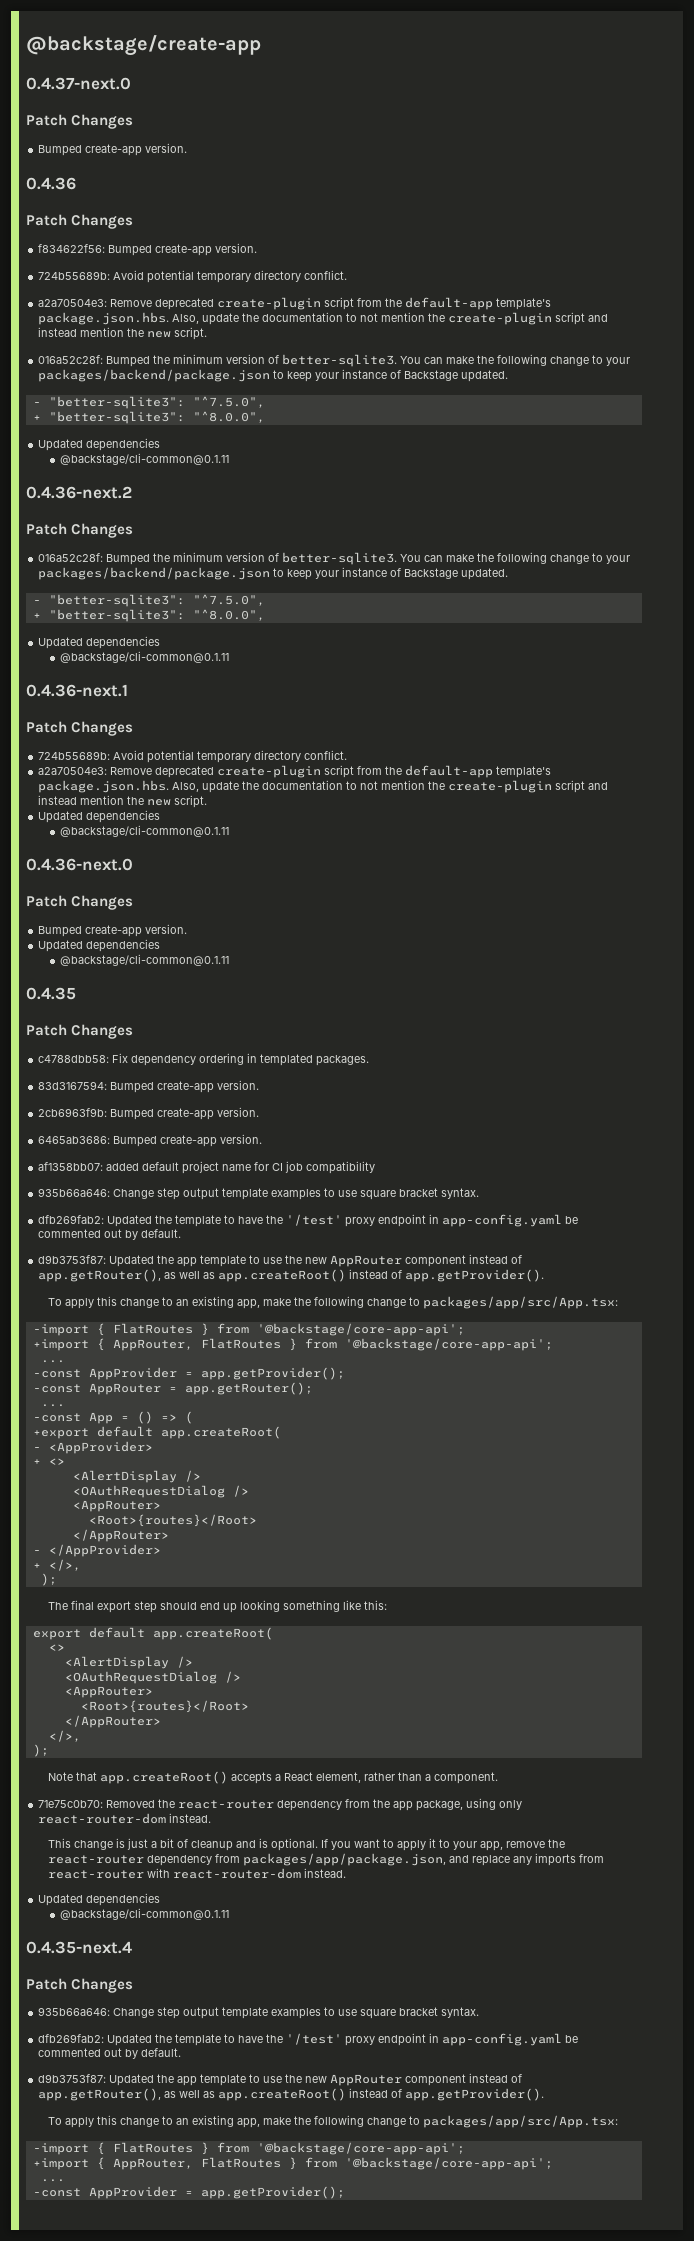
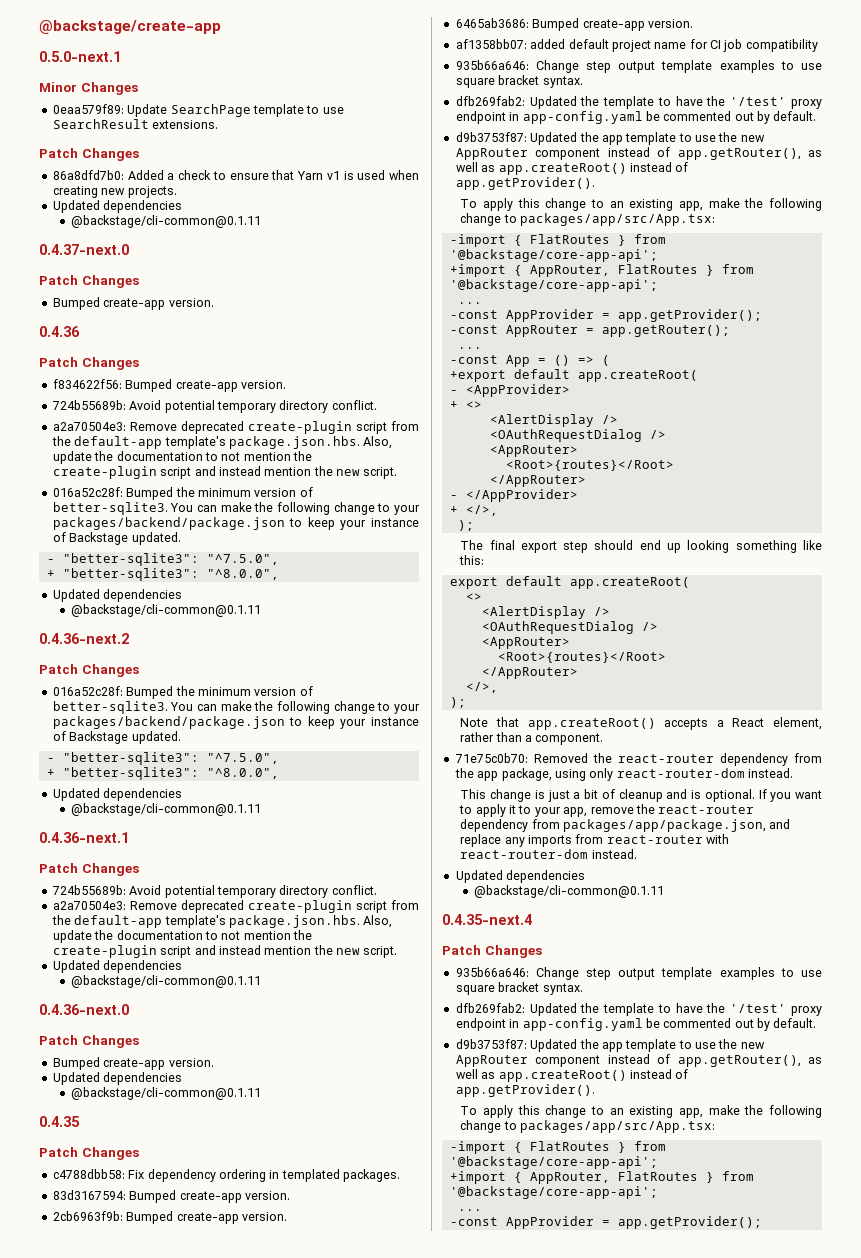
(261, 45) none -> [39,51,121,62] [39,82,138,95] [52,104,344,117] [52,119,219,129] [39,148,139,161] [52,170,419,180] [52,186,177,198] [52,200,183,213] [71,215,262,228] // 0.5.0-next.1 // Minor Changes // 0eaa579f89: Update SearchPage template to use SearchResult extensions. // Patch Changes // 86a8dfd7b0: Added a check to ensure that Yarn v1 is used when creating new projects. // Updated dependencies // @backstage/cli-common@0.1.11

